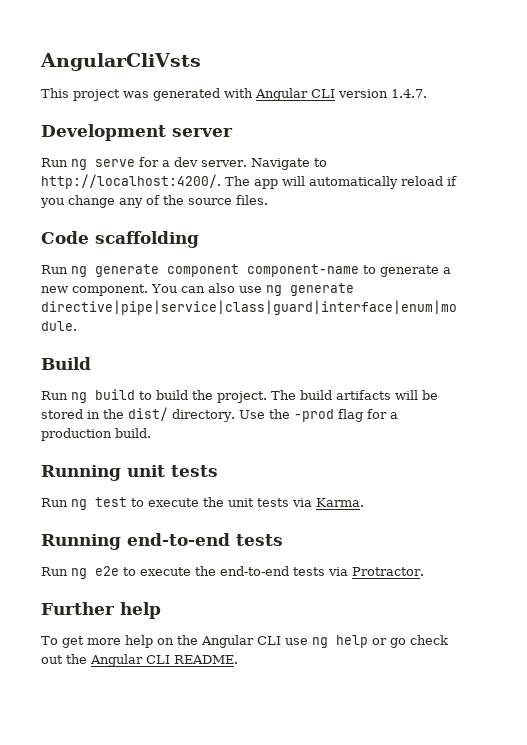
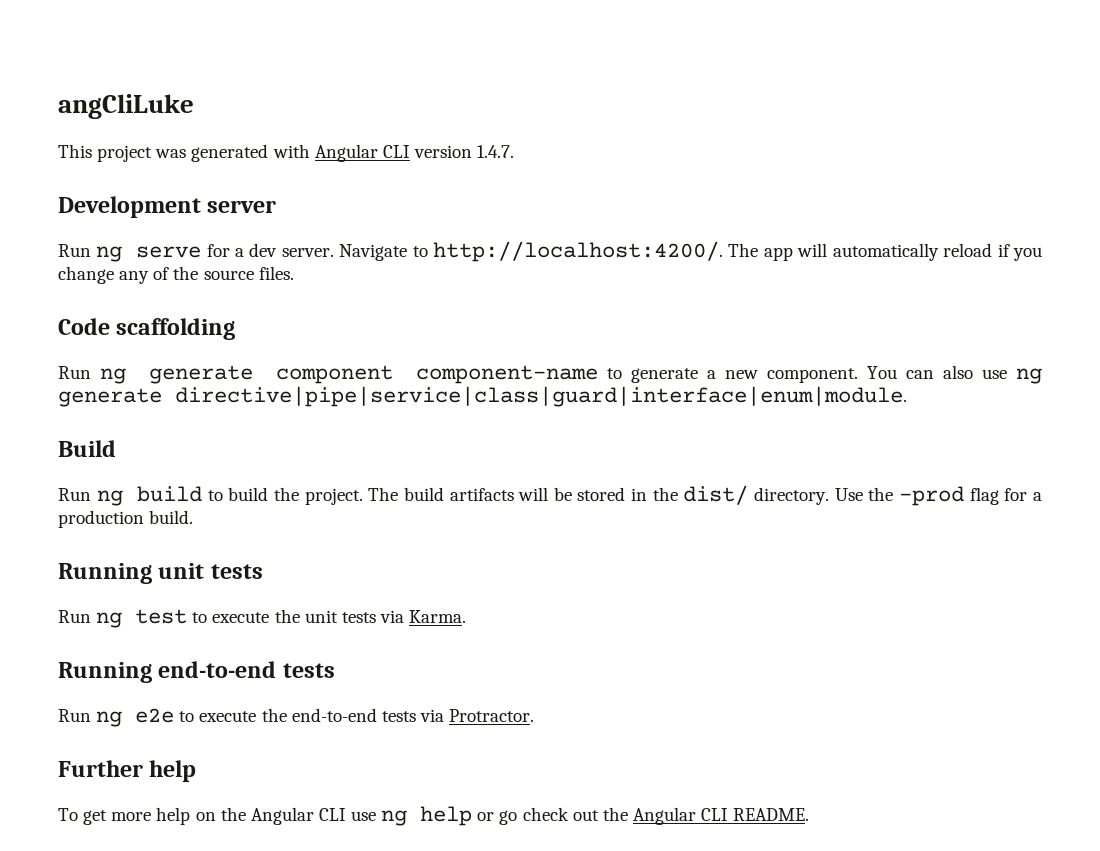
[40,53,201,71] AngularCliVsts -> [58,94,194,119] angCliLuke

